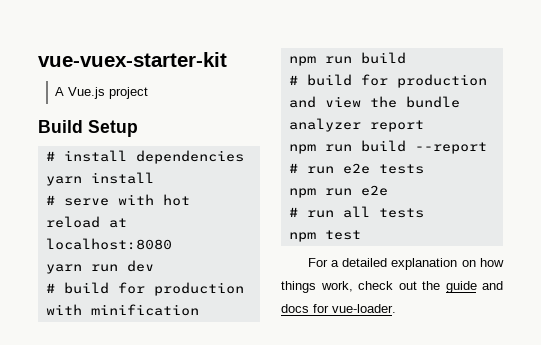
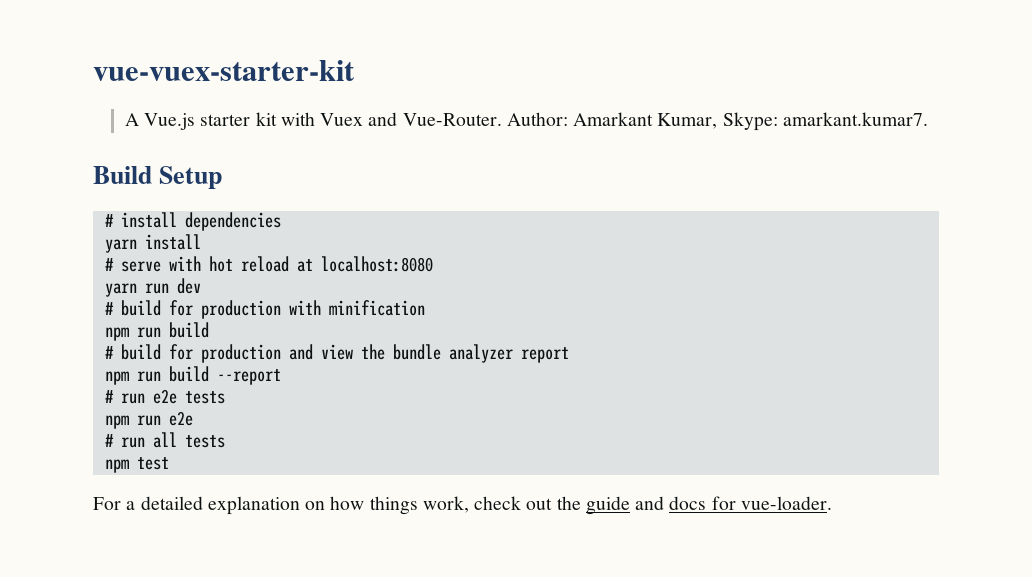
[109,87,149,99] project -> [200,112,928,131] starter kit with Vuex and Vue-Router. Author: Amarkant Kumar, Skype: amarkant.kumar7.

